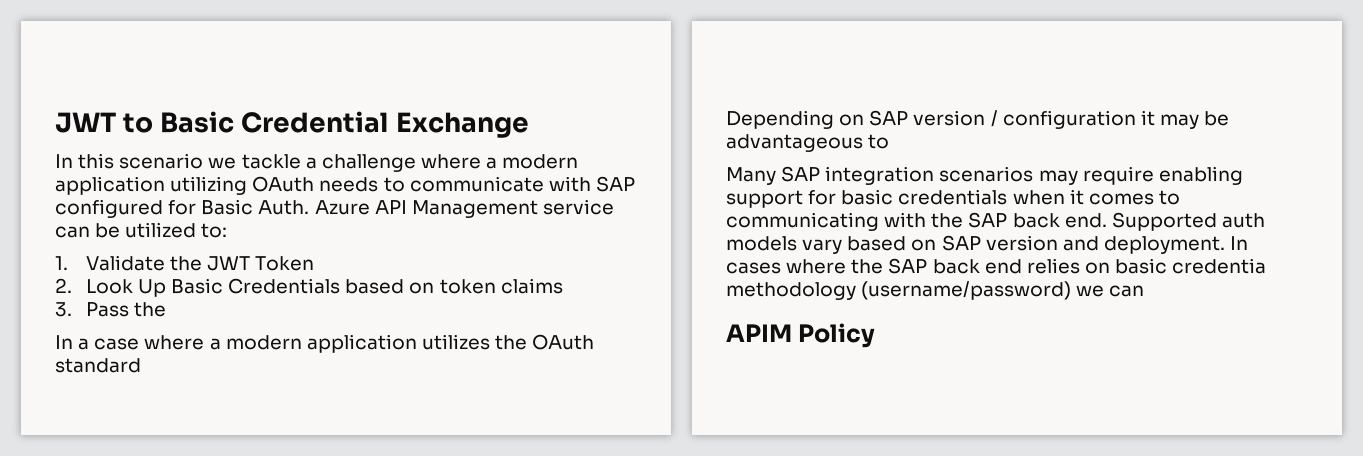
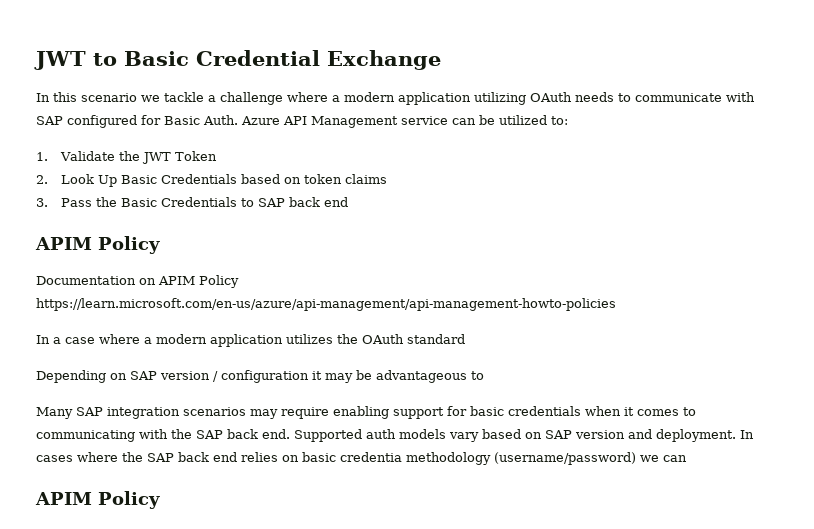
(166, 309) none -> [120,197,348,207] [35,236,160,254] [36,275,239,288] [36,298,616,311] Basic Credentials to SAP back end // APIM Policy // Documentation on APIM Policy https://learn.microsoft.com/en-us/azure/api-management/api-management-howto-policies

